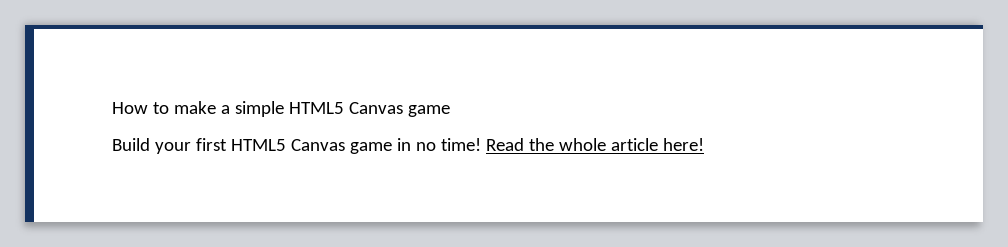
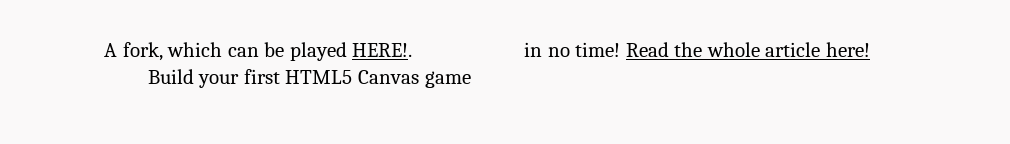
[112,101,450,117] How to make a simple HTML5 Canvas game -> [104,42,413,61] A fork, which can be played HERE!.

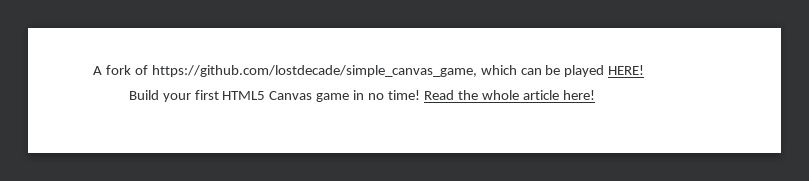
[122,42,163,61] fork, -> [105,65,477,77] fork of https://github.com/lostdecade/simple_canvas_game,
[352,43,413,57] HERE!. -> [608,65,645,75] HERE!

